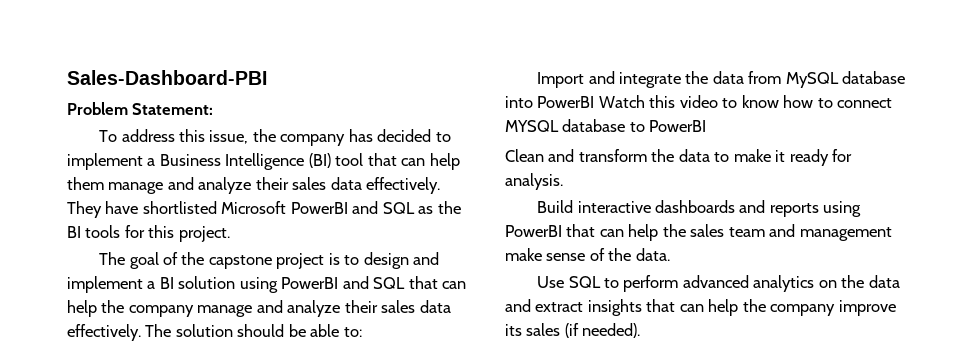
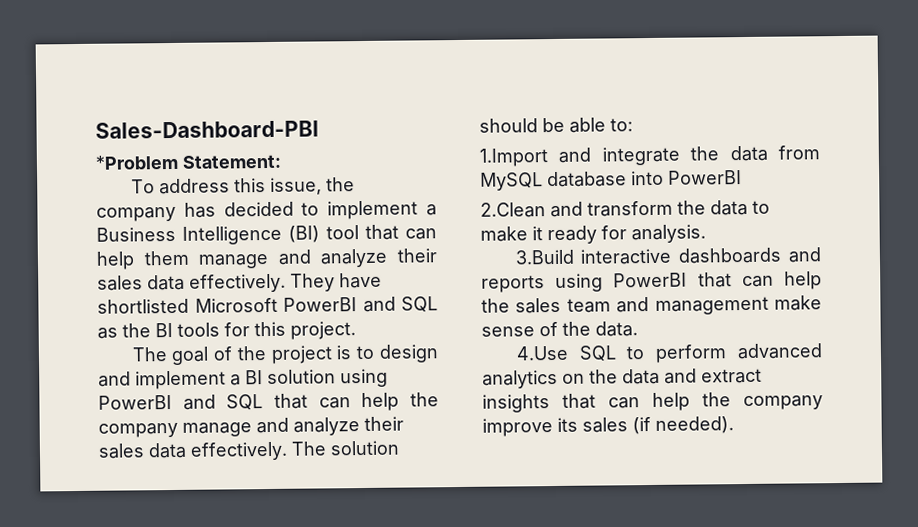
[67,102,128,115] Problem -> [95,154,178,170] *Problem
[208,255,272,269] capstone -> (267, 353) none
[537,72,585,88] Import -> [479,148,548,167] 1.Import
[598,95,893,108] [505,119,707,132] [505,149,544,162] Watch this video to know how to connect MYSQL database to PowerBI // Clean -> [480,202,546,218] // 2.Clean
[537,200,574,213] Build -> [514,249,575,265] 3.Build
[537,276,565,288] Use -> [515,345,569,361] 4.Use

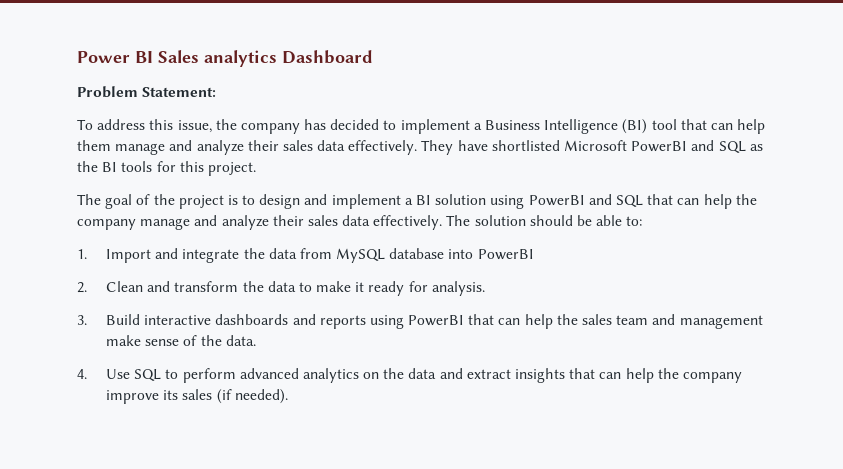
[95,120,319,139] [95,154,178,170] Sales-Dashboard-PBI // *Problem -> [77,50,373,67] [77,86,138,98] Power BI Sales analytics Dashboard // Problem
[479,148,548,167] 1.Import -> [77,249,151,263] 1. Import
[480,202,546,218] 2.Clean -> [77,281,143,293] 2. Clean
[514,249,575,265] 3.Build -> [77,314,140,325] 3. Build
[515,345,569,361] 4.Use -> [77,369,130,379] 4. Use

